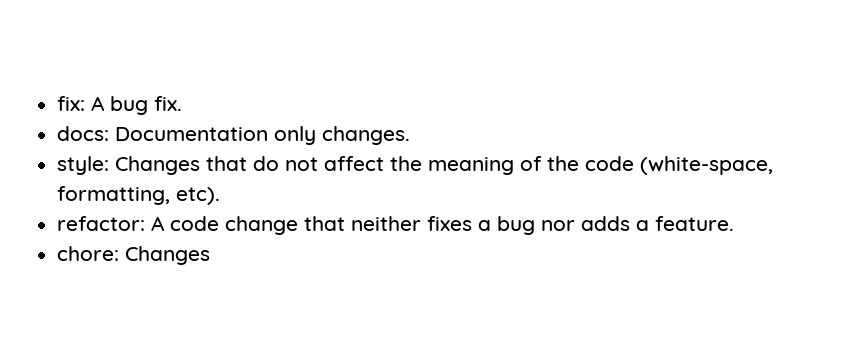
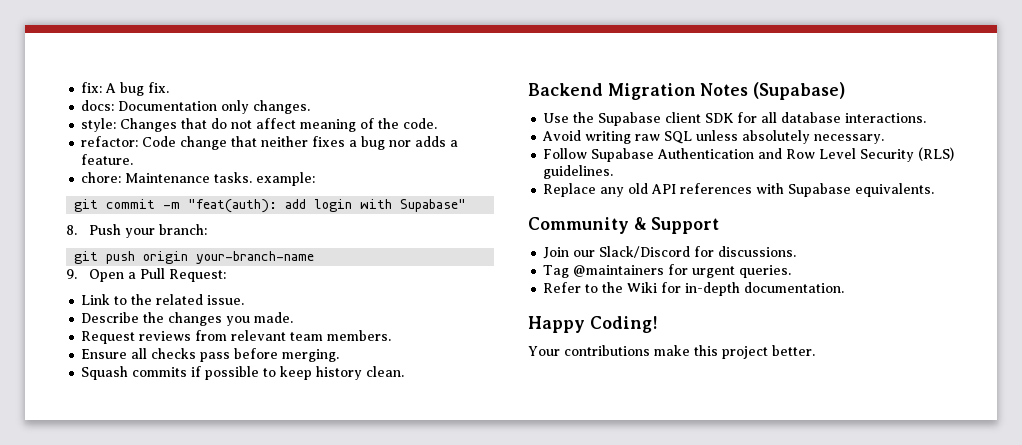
[390,156,423,171] the -> (297, 123) none
[585,156,774,175] [57,186,221,205] code (white-space, formatting, etc). -> [403,118,438,129] code.
[151,216,220,231] A code -> [142,136,177,147] Code
[125,246,211,265] Changes -> [125,172,316,186] [74,199,467,213] [66,224,207,238] [74,251,315,264] [66,268,226,282] [81,294,245,305] [81,312,294,326] [81,330,392,344] [81,348,340,362] [81,366,405,380] [528,82,846,100] [543,112,927,126] [542,130,885,144] [543,147,955,162] [543,165,614,179] [543,183,935,197] [528,217,720,234] [543,246,797,259] [543,264,792,278] [543,282,845,296] [528,316,658,333] [528,345,815,359] Maintenance tasks. example: // git commit -m "feat(auth): add login with Supabase" // 8. Push your branch: // git push origin your-branch-name // 9. Open a Pull Request: // Link to the related issue. // Describe the changes you made. // Request reviews from relevant team members. // Ensure all checks pass before merging. // Squash commits if possible to keep history clean. // Backend Migration Notes (Supabase) // Use the Supabase client SDK for all database interactions. // Avoid writing raw SQL unless absolutely necessary. // Follow Supabase Authentication and Row Level Security (RLS) guidelines. // Replace any old API references with Supabase equivalents. // Community & Support // Join our Slack/Discord for discussions. // Tag @maintainers for urgent queries. // Refer to the Wiki for in-depth documentation. // Happy Coding! // Your contributions make this project better.

